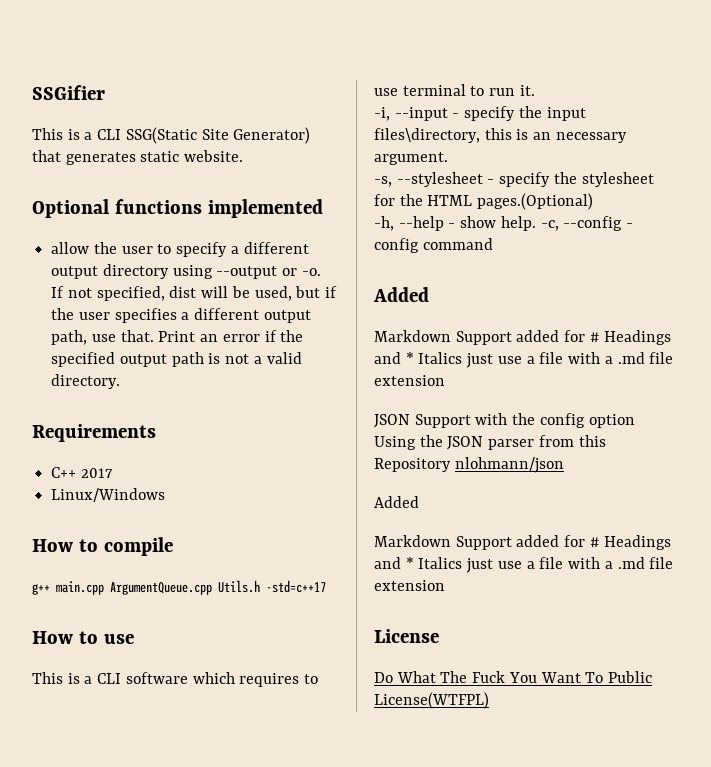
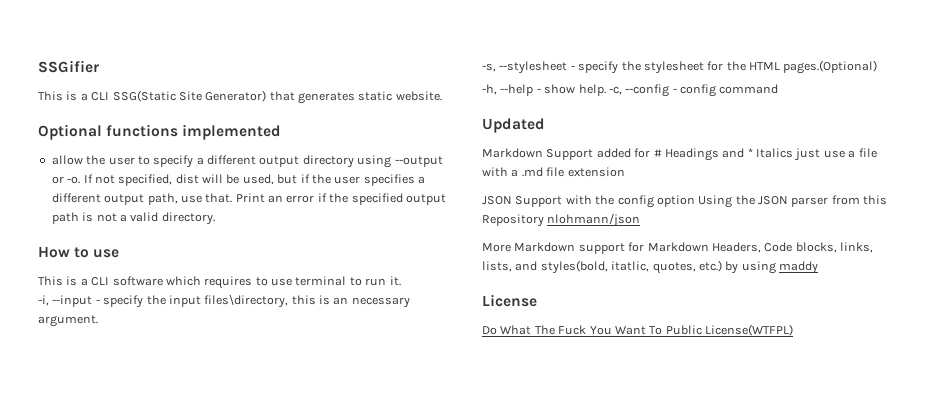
[32,424,156,442] [51,467,113,478] [51,488,166,502] [32,537,173,556] [32,580,326,595] // Requirements // C++ 2017 // Linux/Windows // How to compile // g++ main.cpp ArgumentQueue.cpp Utils.h -std=c++17 -> (215, 218) none
[373,287,429,302] Added -> [482,118,545,133] Updated
[374,496,419,508] [374,535,671,550] [374,557,674,573] [374,580,445,591] Added // Markdown Support added for # Headings and * Italics just use a file with a .md file extension -> [482,242,873,254] [482,260,818,274] More Markdown support for Markdown Headers, Code blocks, links, lists, and styles(bold, itatlic, quotes, etc.) by using maddy

